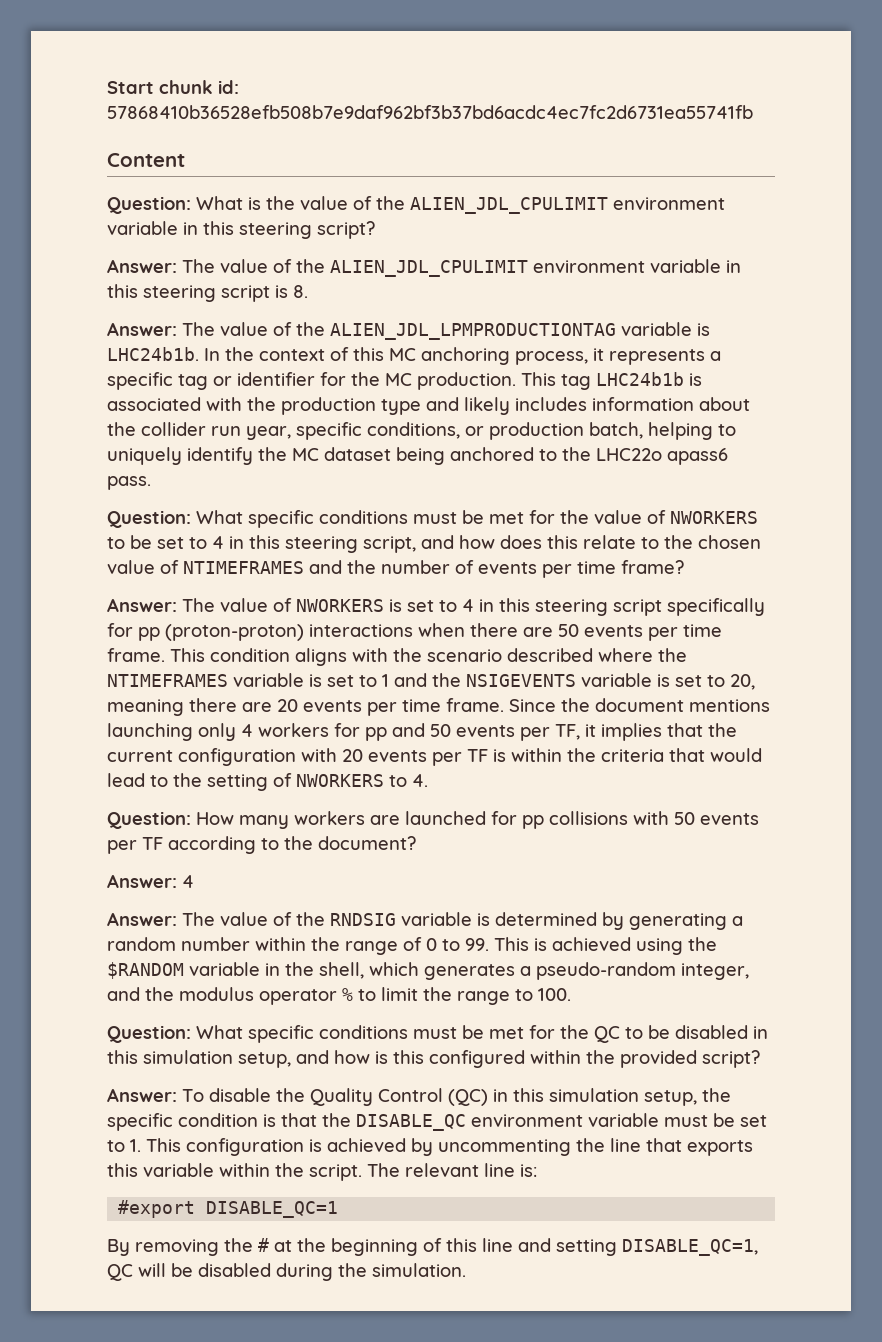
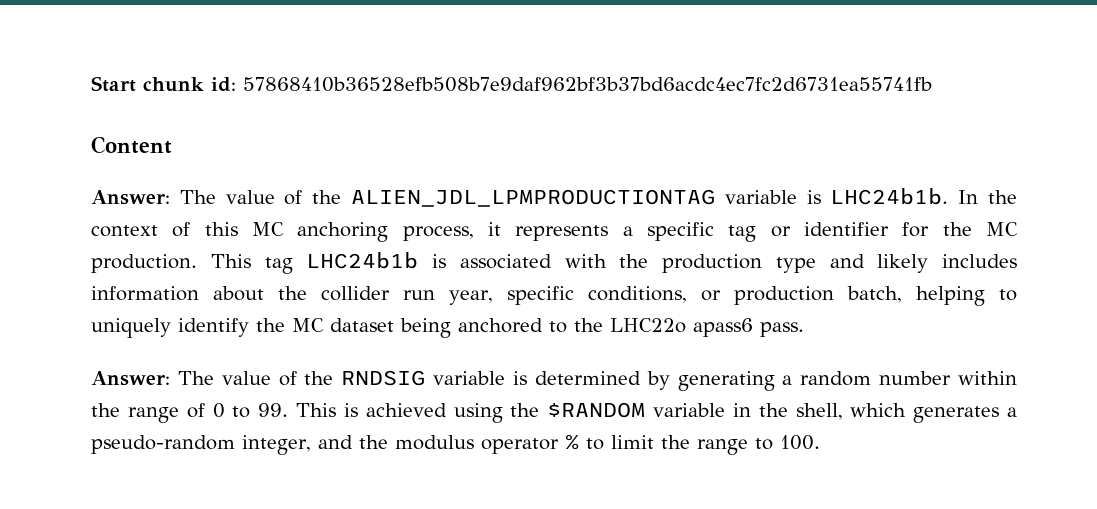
[107,196,725,214] [107,221,375,239] [107,259,741,277] [107,284,308,302] // Question: What is the value of the ALIEN_JDL_CPULIMIT environment variable in this steering script? // Answer: The value of the ALIEN_JDL_CPULIMIT environment variable in this steering script is 8. -> (172, 145) none
[107,510,758,528] [107,535,761,553] [107,560,684,578] [107,598,765,616] [107,623,722,641] [107,648,687,666] [107,673,755,690] [107,698,770,716] [107,723,737,741] [107,748,762,766] [107,773,428,791] [107,811,759,829] [107,836,416,854] [107,874,194,888] // Question: What specific conditions must be met for the value of NWORKERS to be set to 4 in this steering script, and how does this relate to the chosen value of NTIMEFRAMES and the number of events per time frame? // Answer: The value of NWORKERS is set to 4 in this steering script specifically for pp (proton-proton) interactions when there are 50 events per time frame. This condition aligns with the scenario described where the NTIMEFRAMES variable is set to 1 and the NSIGEVENTS variable is set to 20, meaning there are 20 events per time frame. Since the document mentions launching only 4 workers for pp and 50 events per TF, it implies that the current configuration with 20 events per TF is within the criteria that would lead to the setting of NWORKERS to 4. // Question: How many workers are launched for pp collisions with 50 events per TF according to the document? // Answer: 4 -> (804, 329) none
[107,1025,768,1043] [107,1050,760,1068] [107,1088,731,1106] [107,1113,767,1131] [107,1138,753,1156] [107,1163,537,1181] [118,1200,339,1218] [107,1238,758,1256] [107,1263,466,1281] // Question: What specific conditions must be met for the QC to be disabled in this simulation setup, and how is this configured within the provided script? // Answer: To disable the Quality Control (QC) in this simulation setup, the specific condition is that the DISABLE_QC environment variable must be set to 1. This configuration is achieved by uncommenting the line that exports this variable within the script. The relevant line is: // #export DISABLE_QC=1 // By removing the # at the beginning of this line and setting DISABLE_QC=1, QC will be disabled during the simulation. -> (820, 442) none

